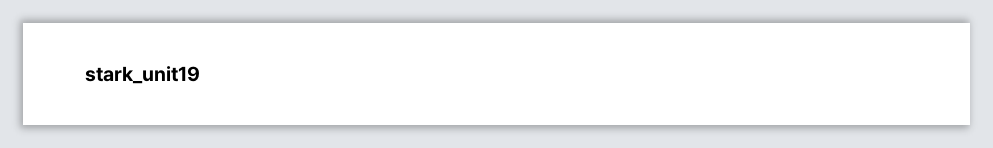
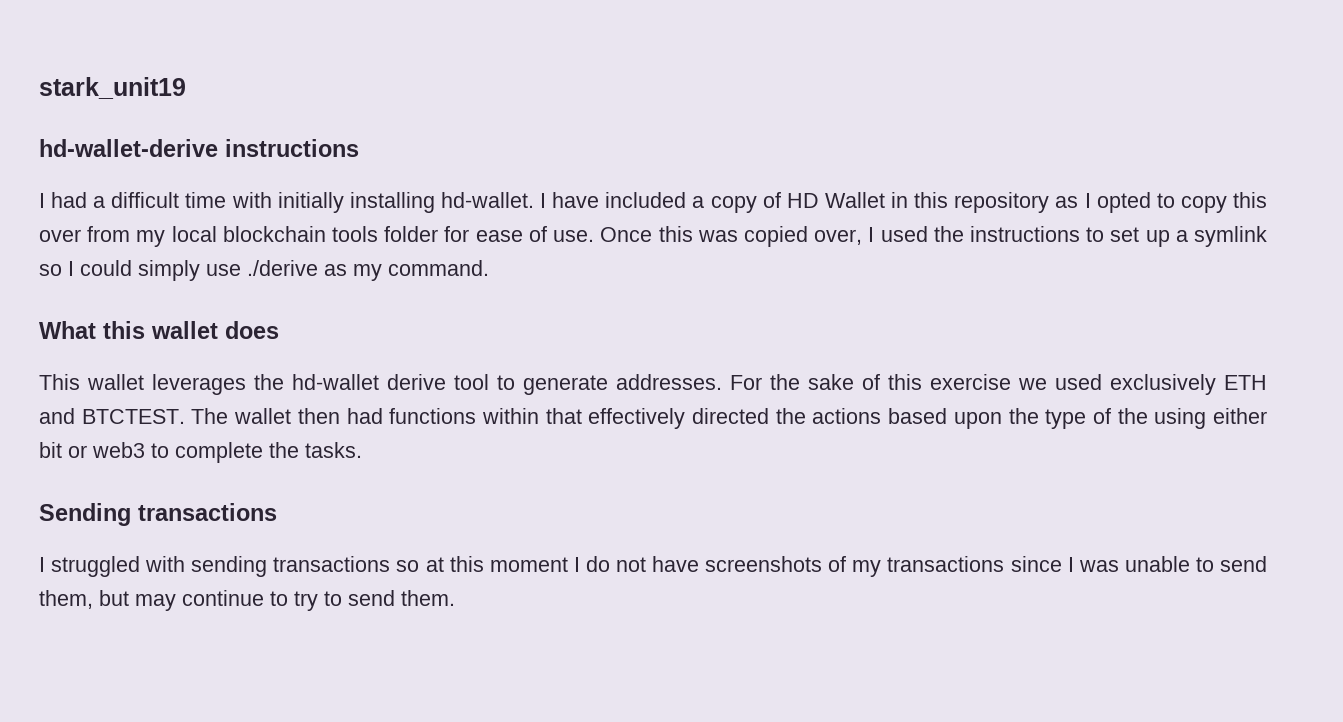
(200, 75) none -> [39,139,359,157] [39,192,1267,213] [39,226,1267,247] [39,260,489,281] [39,321,279,339] [39,374,1267,395] [39,408,1268,429] [39,442,362,463] [39,503,277,526] [39,556,1267,577] [39,590,455,611] // hd-wallet-derive instructions // I had a difficult time with initially installing hd-wallet. I have included a copy of HD Wallet in this repository as I opted to copy this over from my local blockchain tools folder for ease of use. Once this was copied over, I used the instructions to set up a symlink so I could simply use ./derive as my command. // What this wallet does // This wallet leverages the hd-wallet derive tool to generate addresses. For the sake of this exercise we used exclusively ETH and BTCTEST. The wallet then had functions within that effectively directed the actions based upon the type of the using either bit or web3 to complete the tasks. // Sending transactions // I struggled with sending transactions so at this moment I do not have screenshots of my transactions since I was unable to send them, but may continue to try to send them.

